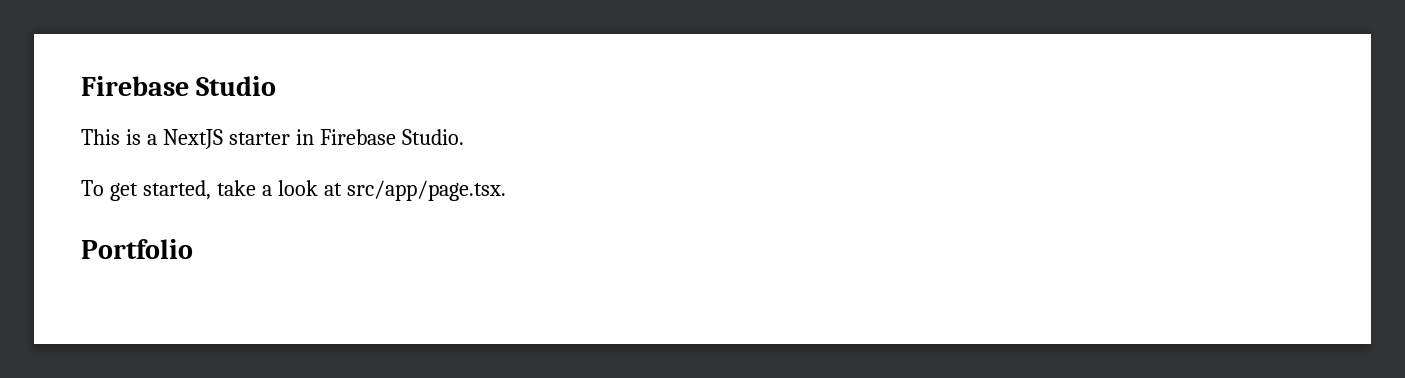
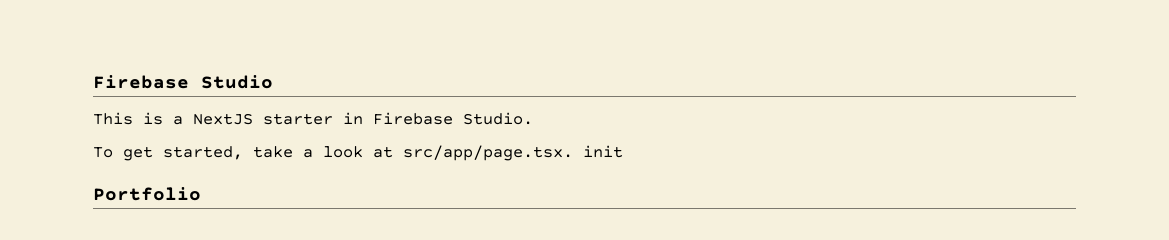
(506, 190) none -> [583,145,623,158] init

